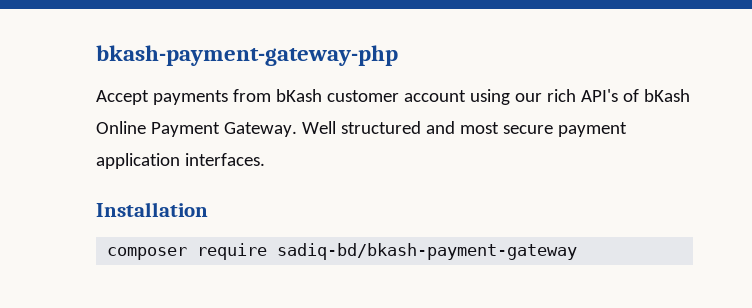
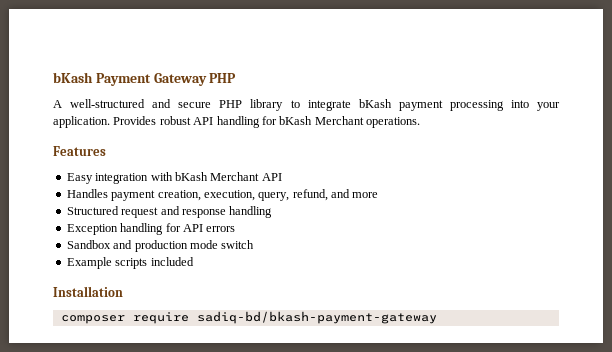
[96,45,398,66] [96,89,690,105] [96,121,627,137] [96,153,265,169] bkash-payment-gateway-php // Accept payments from bKash customer account using our rich API's of bKash Online Payment Gateway. Well structured and most secure payment application interfaces. -> [53,72,237,86] [53,99,560,111] [53,116,420,128] [53,146,106,156] [66,172,282,184] [66,189,379,201] [66,206,273,218] [66,223,236,235] [66,240,255,252] [66,257,194,269] bKash Payment Gateway PHP // A well-structured and secure PHP library to integrate bKash payment processing into your application. Provides robust API handling for bKash Merchant operations. // Features // Easy integration with bKash Merchant API // Handles payment creation, execution, query, refund, and more // Structured request and response handling // Exception handling for API errors // Sandbox and production mode switch // Example scripts included

